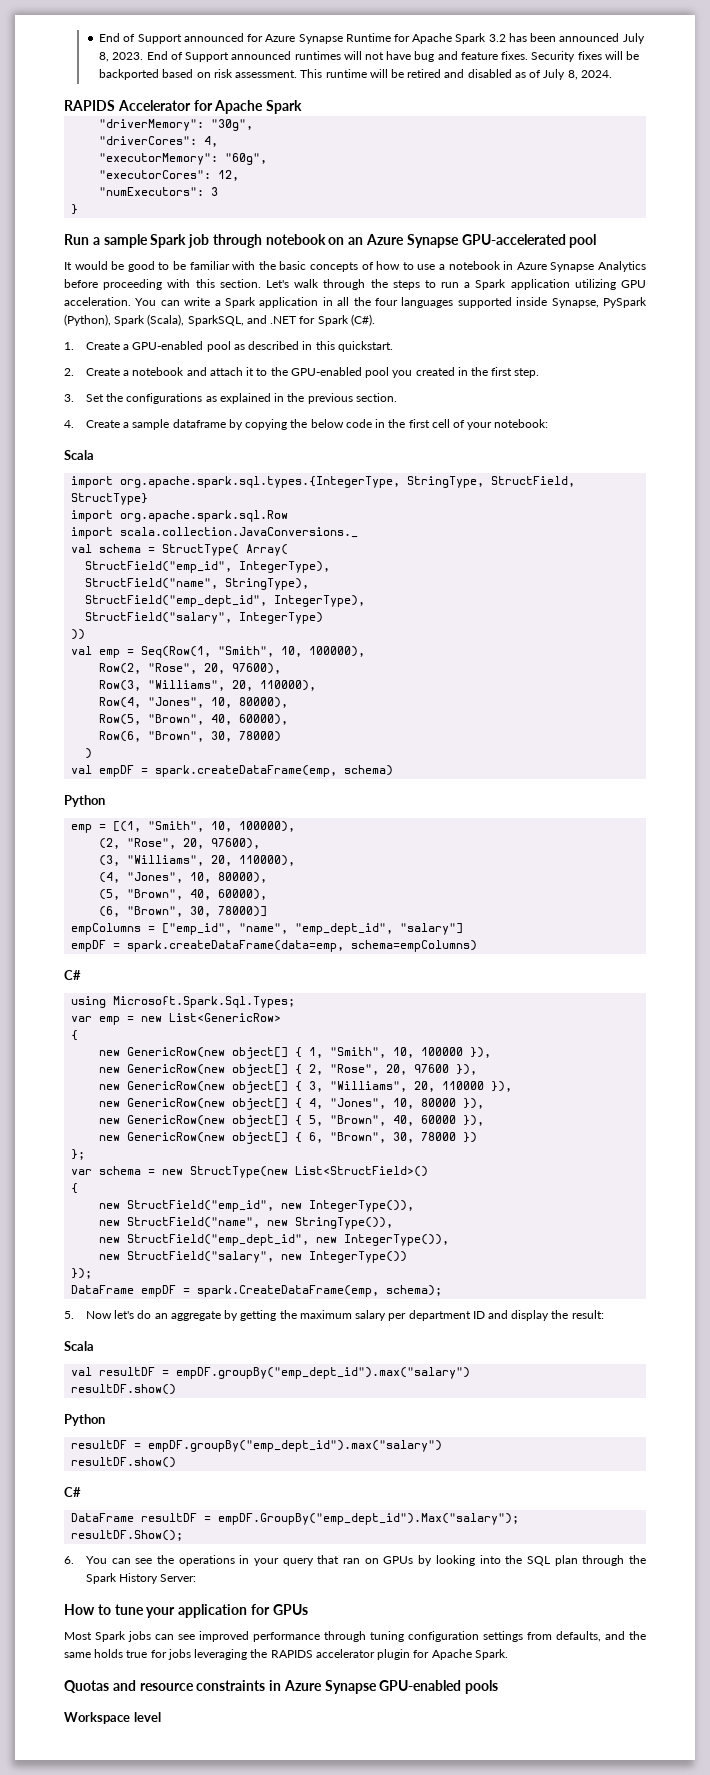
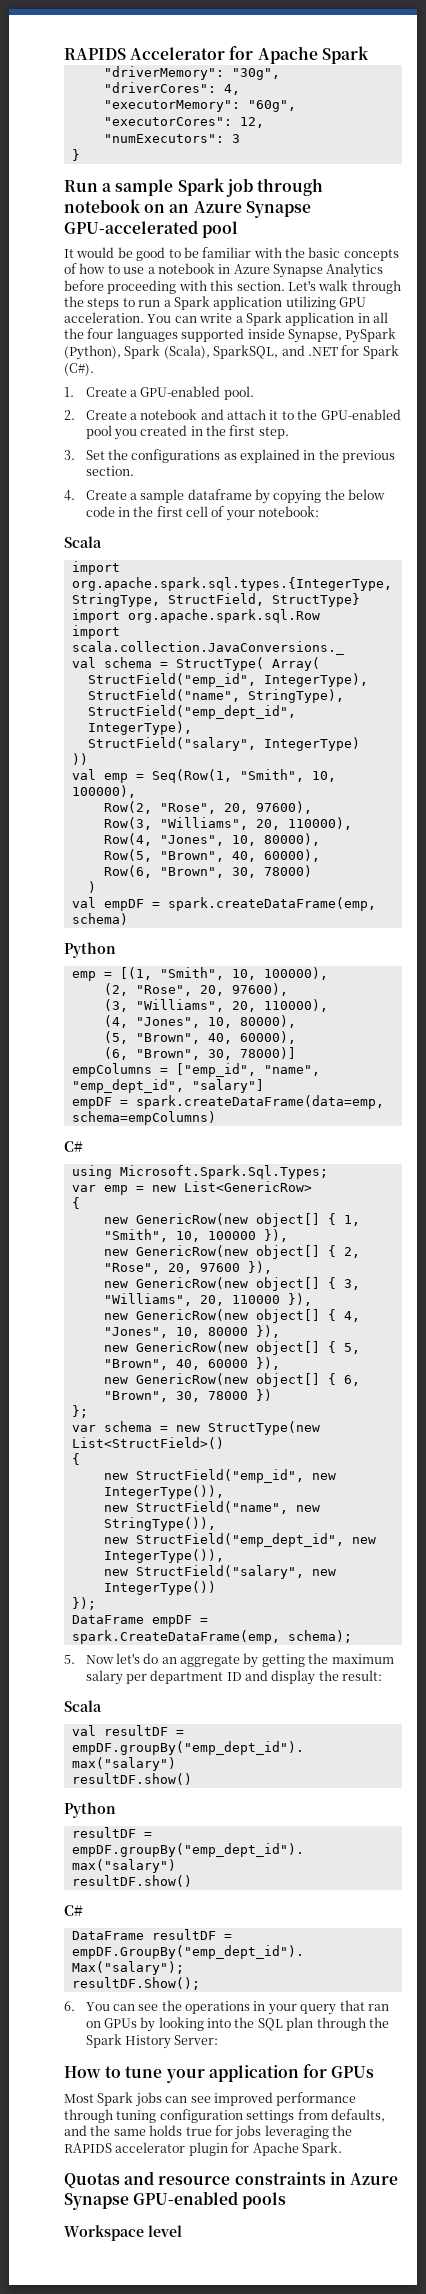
[99,33,645,44] [99,51,640,62] [99,69,612,80] End of Support announced for Azure Synapse Runtime for Apache Spark 3.2 has been announced July 8, 2023. End of Support announced runtimes will not have bug and feature fixes. Security fixes will be backported based on risk assessment. This runtime will be retired and disabled as of July 8, 2024. // -> (64, 54) none
[206,341,393,352] pool as described in this quickstart. -> [223,386,254,400] pool.

